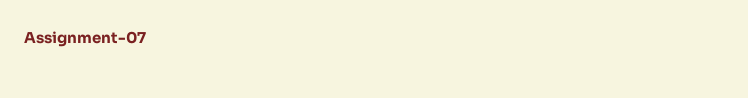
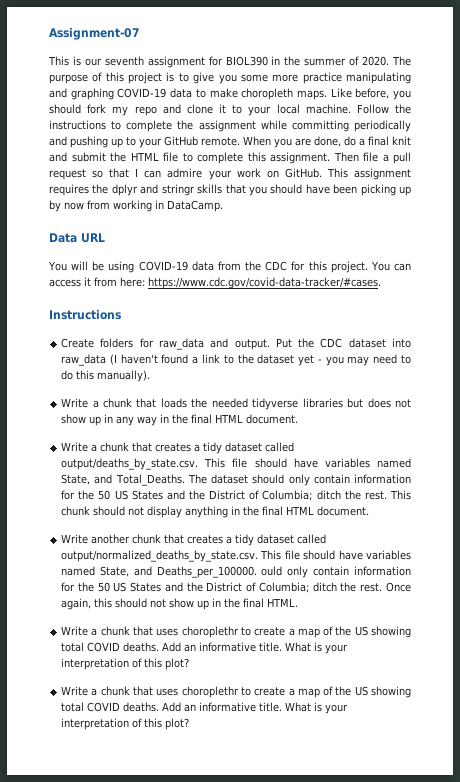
(146, 39) none -> [48,56,412,68] [49,72,412,84] [49,88,411,100] [49,104,411,116] [49,120,411,132] [49,136,411,148] [49,152,411,164] [49,168,411,180] [49,184,412,196] [49,200,223,212] [49,233,105,243] [48,261,411,273] [49,277,381,289] [49,309,121,320] [61,338,411,350] [61,354,411,366] [61,370,151,382] [61,398,411,410] [61,414,299,426] [61,442,295,454] [61,458,411,470] [61,474,412,486] [61,490,411,501] [61,506,370,518] [61,534,327,546] [61,550,411,562] [61,566,411,578] [61,582,411,593] [61,598,299,610] [61,626,412,638] [61,642,349,654] [61,658,190,670] [61,686,412,698] [61,702,349,714] [61,718,190,730] // This is our seventh assignment for BIOL390 in the summer of 2020. The purpose of this project is to give you some more practice manipulating and graphing COVID-19 data to make choropleth maps. Like before, you should fork my repo and clone it to your local machine. Follow the instructions to complete the assignment while committing periodically and pushing up to your GitHub remote. When you are done, do a final knit and submit the HTML file to complete this assignment. Then file a pull request so that I can admire your work on GitHub. This assignment requires the dplyr and stringr skills that you should have been picking up by now from working in DataCamp. // Data URL // You will be using COVID-19 data from the CDC for this project. You can access it from here: https://www.cdc.gov/covid-data-tracker/#cases. // Instructions // Create folders for raw_data and output. Put the CDC dataset into raw_data (I haven't found a link to the dataset yet - you may need to do this manually). // Write a chunk that loads the needed tidyverse libraries but does not show up in any way in the final HTML document. // Write a chunk that creates a tidy dataset called output/deaths_by_state.csv. This file should have variables named State, and Total_Deaths. The dataset should only contain information for the 50 US States and the District of Columbia; ditch the rest. This chunk should not display anything in the final HTML document. // Write another chunk that creates a tidy dataset called output/normalized_deaths_by_state.csv. This file should have variables named State, and Deaths_per_100000. ould only contain information for the 50 US States and the District of Columbia; ditch the rest. Once again, this should not show up in the final HTML. // Write a chunk that uses choroplethr to create a map of the US showing total COVID deaths. Add an informative title. What is your interpretation of this plot? // Write a chunk that uses choroplethr to create a map of the US showing total COVID deaths. Add an informative title. What is your interpretation of this plot?

